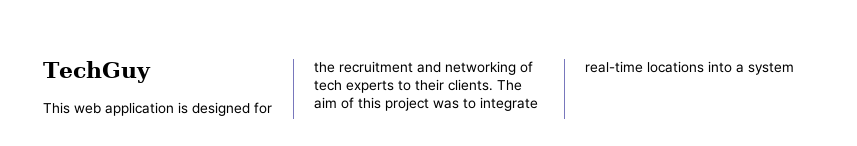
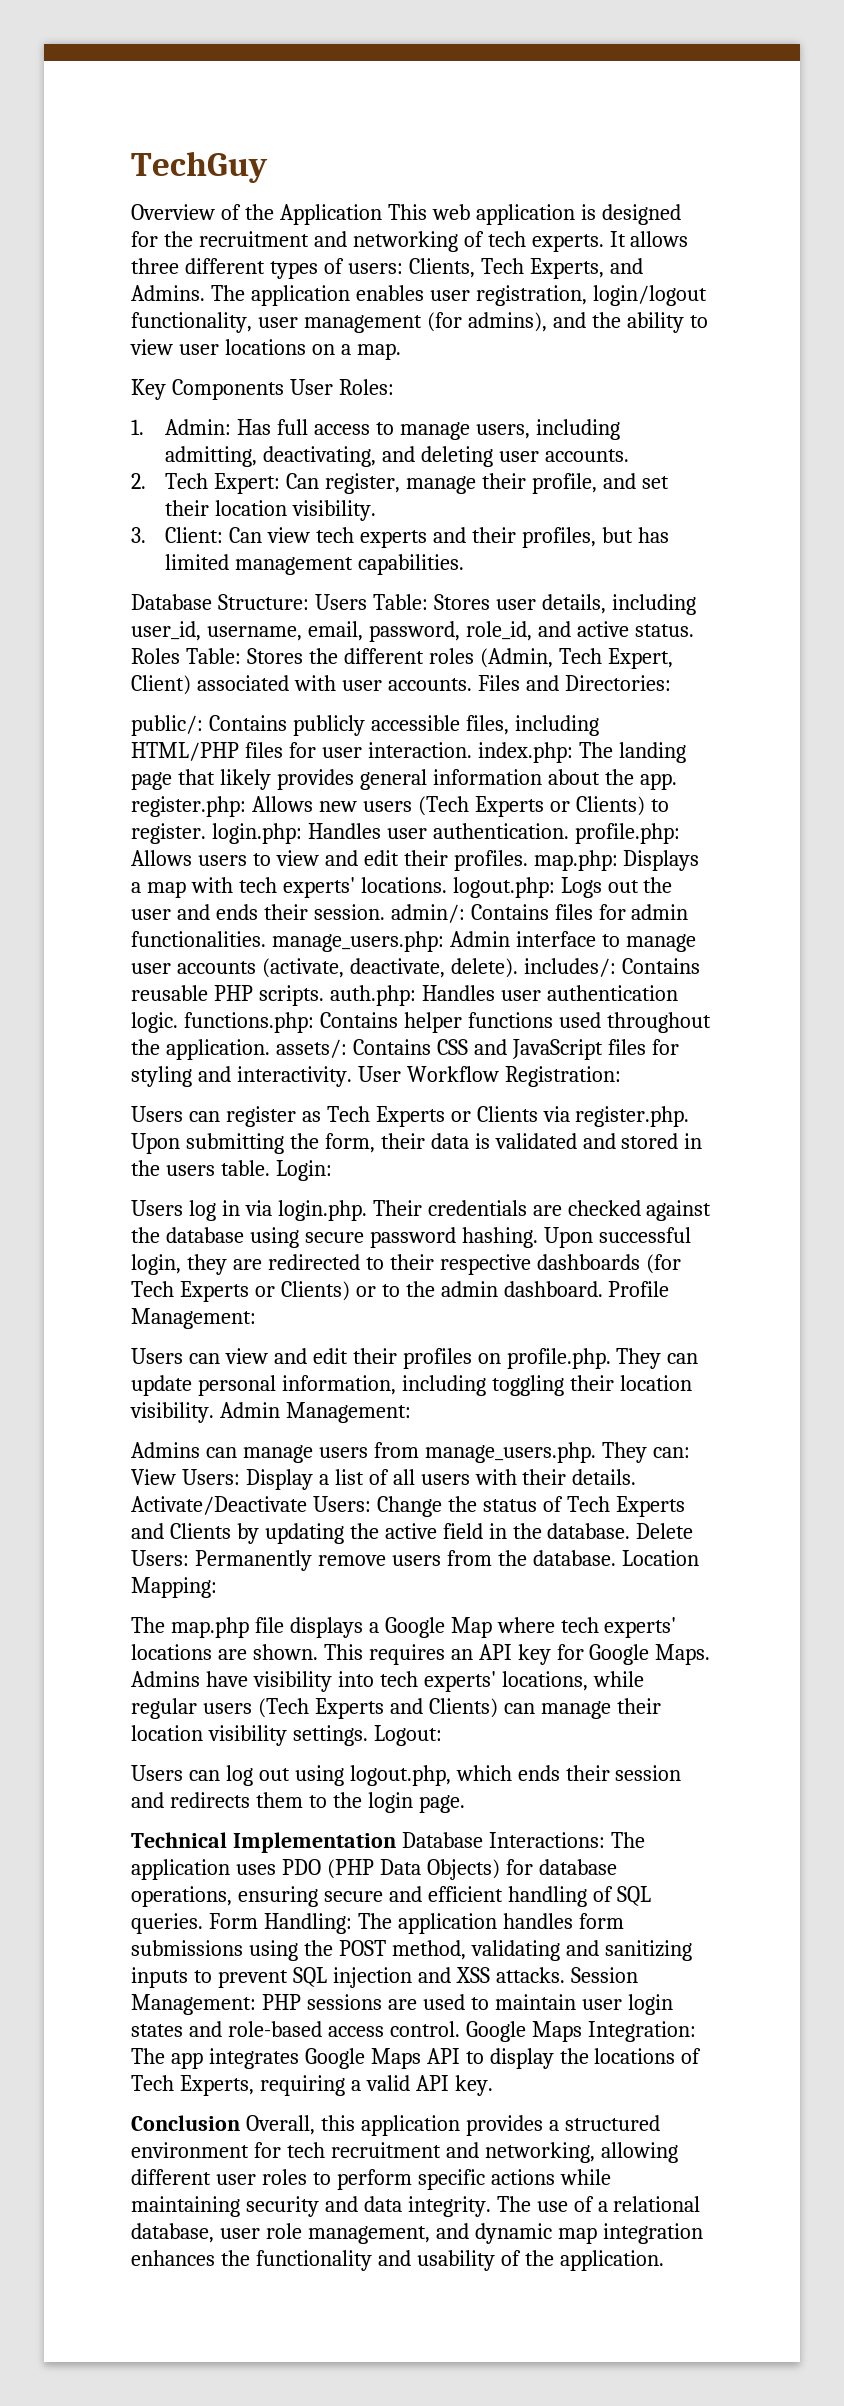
(151, 72) none -> [131,204,382,225] Overview of the Application
[346,79,522,93] [314,97,538,111] [585,61,794,75] experts to their clients. The aim of this project was to integrate real-time locations into a system -> [531,231,689,252] [131,258,643,279] [131,285,707,306] [131,312,708,333] [130,339,401,360] [131,379,394,400] [131,419,620,440] [165,446,629,467] [131,473,669,494] [165,500,376,521] [131,527,669,548] [165,554,464,575] [131,594,696,615] [131,621,694,642] [131,648,673,669] [131,675,671,695] [131,715,599,736] [131,742,686,763] [131,769,677,790] [131,796,669,817] [131,823,680,844] [131,850,700,871] [131,877,673,898] [131,904,689,923] [131,931,696,952] [131,958,700,978] [131,985,678,1006] [131,1012,711,1033] [131,1039,679,1060] [131,1066,621,1087] [131,1106,690,1127] [131,1133,703,1154] [131,1160,332,1181] [131,1200,712,1221] [131,1227,691,1248] [131,1254,681,1275] [131,1281,670,1302] [131,1308,256,1329] [131,1348,699,1369] [131,1375,692,1396] [130,1402,411,1423] [131,1442,690,1463] [131,1469,637,1490] [131,1496,685,1517] [131,1523,694,1544] [131,1550,699,1571] [131,1577,217,1598] [131,1617,677,1638] [131,1644,711,1665] [131,1671,644,1692] [131,1698,661,1719] [131,1725,442,1746] [131,1765,682,1786] [131,1792,465,1813] [131,1832,645,1853] [131,1859,617,1880] [131,1886,651,1907] [131,1913,624,1934] [131,1940,692,1961] [131,1967,638,1988] [131,1994,673,2015] [131,2021,696,2042] [131,2048,702,2069] [131,2075,493,2096] [131,2115,660,2136] [131,2142,678,2163] [131,2169,611,2190] [131,2196,701,2217] [131,2223,703,2244] [131,2250,664,2271] experts. It allows three different types of users: Clients, Tech Experts, and Admins. The application enables user registration, login/logout functionality, user management (for admins), and the ability to view user locations on a map. // Key Components User Roles: // 1. Admin: Has full access to manage users, including admitting, deactivating, and deleting user accounts. // 2. Tech Expert: Can register, manage their profile, and set their location visibility. // 3. Client: Can view tech experts and their profiles, but has limited management capabilities. // Database Structure: Users Table: Stores user details, including user_id, username, email, password, role_id, and active status. Roles Table: Stores the different roles (Admin, Tech Expert, Client) associated with user accounts. Files and Directories: // public/: Contains publicly accessible files, including HTML/PHP files for user interaction. index.php: The landing page that likely provides general information about the app. register.php: Allows new users (Tech Experts or Clients) to register. login.php: Handles user authentication. profile.php: Allows users to view and edit their profiles. map.php: Displays a map with tech experts' locations. logout.php: Logs out the user and ends their session. admin/: Contains files for admin functionalities. manage_users.php: Admin interface to manage user accounts (activate, deactivate, delete). includes/: Contains reusable PHP scripts. auth.php: Handles user authentication logic. functions.php: Contains helper functions used throughout the application. assets/: Contains CSS and JavaScript files for styling and interactivity. User Workflow Registration: // Users can register as Tech Experts or Clients via register.php. Upon submitting the form, their data is validated and stored in the users table. Login: // Users log in via login.php. Their credentials are checked against the database using secure password hashing. Upon successful login, they are redirected to their respective dashboards (for Tech Experts or Clients) or to the admin dashboard. Profile Management: // Users can view and edit their profiles on profile.php. They can update personal information, including toggling their location visibility. Admin Management: // Admins can manage users from manage_users.php. They can: View Users: Display a list of all users with their details. Activate/Deactivate Users: Change the status of Tech Experts and Clients by updating the active field in the database. Delete Users: Permanently remove users from the database. Location Mapping: // The map.php file displays a Google Map where tech experts' locations are shown. This requires an API key for Google Maps. Admins have visibility into tech experts' locations, while regular users (Tech Experts and Clients) can manage their location visibility settings. Logout: // Users can log out using logout.php, which ends their session and redirects them to the login page. // Technical Implementation Database Interactions: The application uses PDO (PHP Data Objects) for database operations, ensuring secure and efficient handling of SQL queries. Form Handling: The application handles form submissions using the POST method, validating and sanitizing inputs to prevent SQL injection and XSS attacks. Session Management: PHP sessions are used to maintain user login states and role-based access control. Google Maps Integration: The app integrates Google Maps API to display the locations of Tech Experts, requiring a valid API key. // Conclusion Overall, this application provides a structured environment for tech recruitment and networking, allowing different user roles to perform specific actions while maintaining security and data integrity. The use of a relational database, user role management, and dynamic map integration enhances the functionality and usability of the application.

